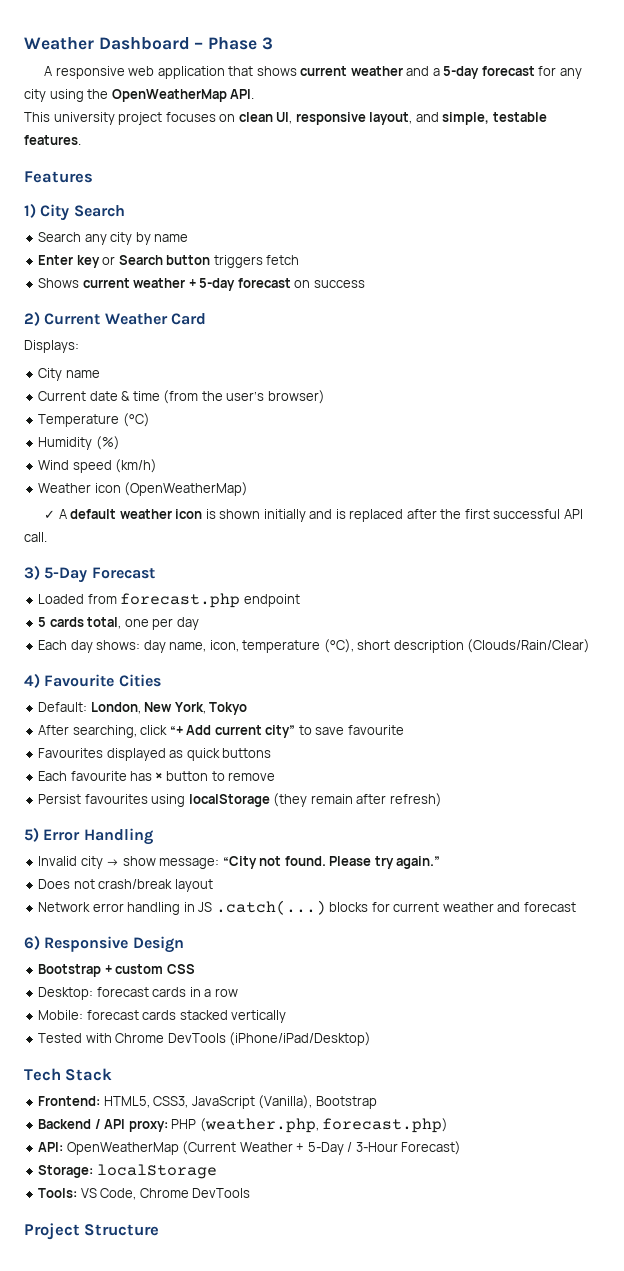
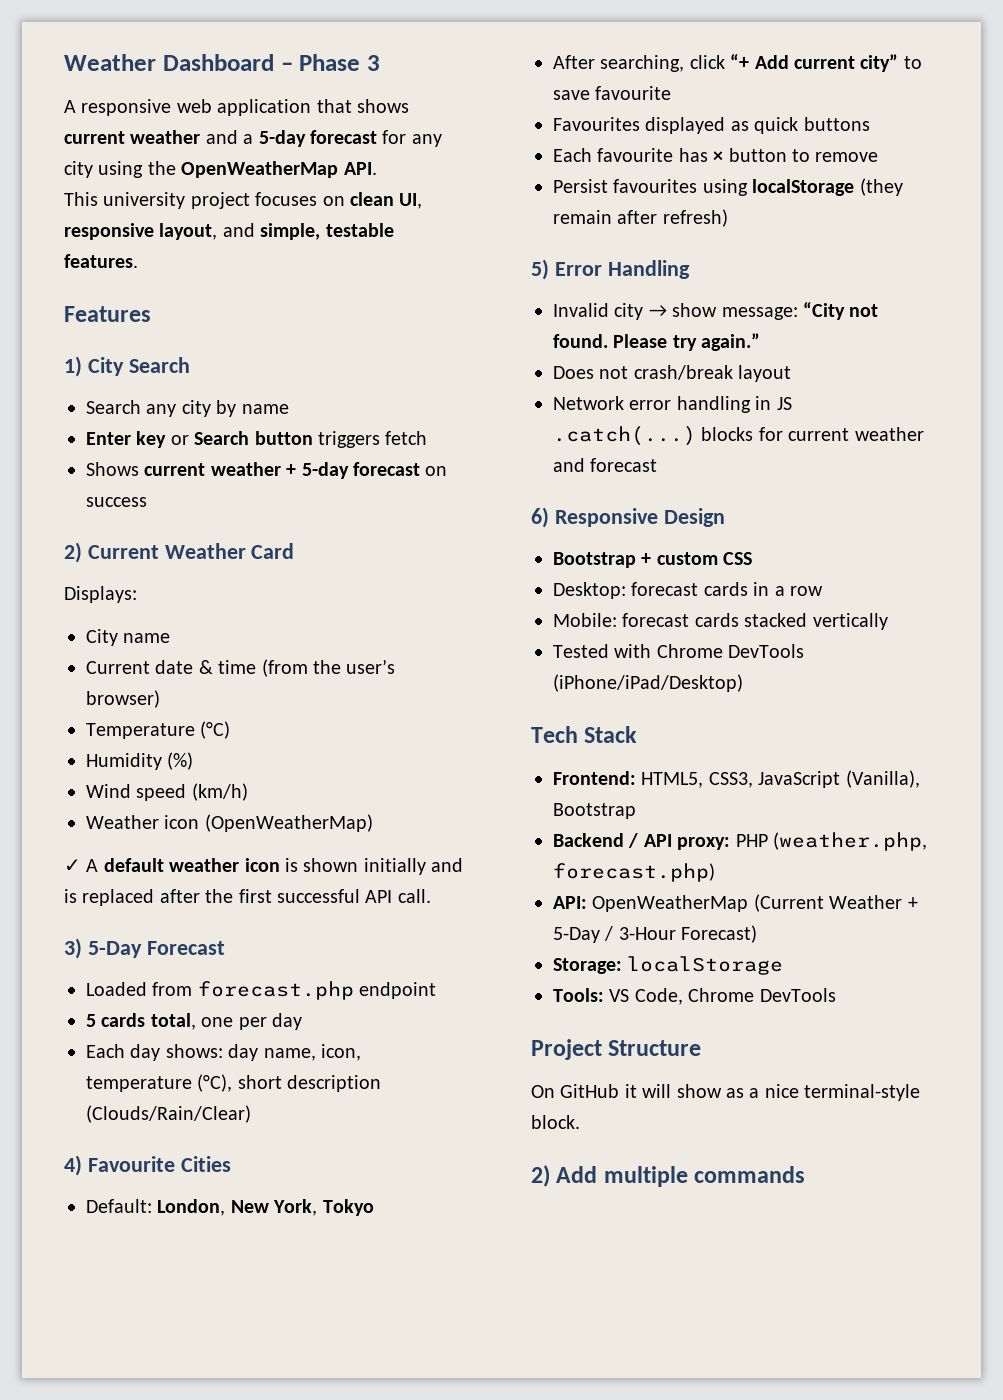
(160, 1230) none -> [531,1084,921,1101] [531,1115,580,1129] [531,1165,806,1187] // On GitHub it will show as a nice terminal-style block. // 2) Add multiple commands

